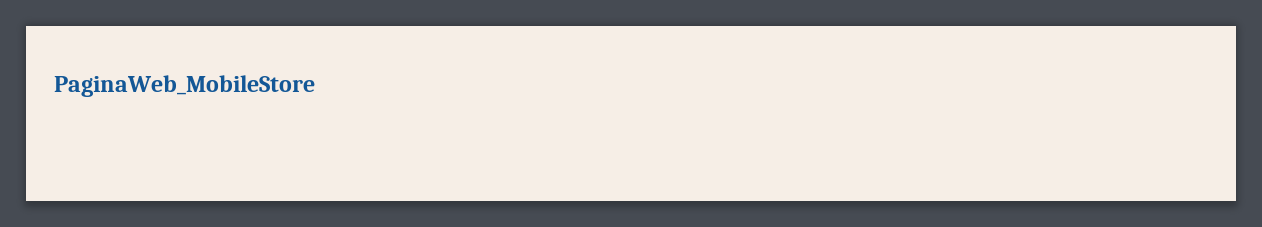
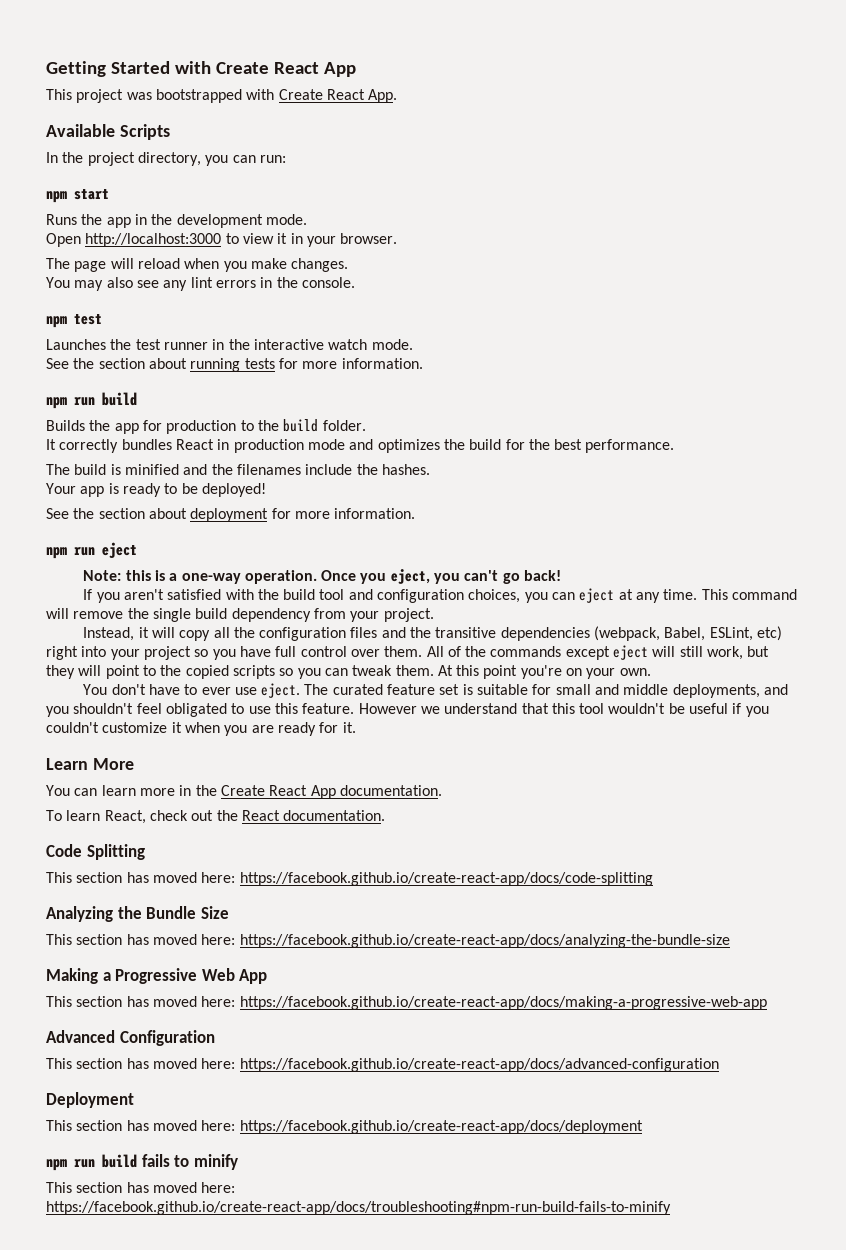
[54,75,315,97] PaginaWeb_MobileStore -> [46,61,356,77] [46,89,398,103] [46,124,170,140] [46,152,286,166] [46,189,109,203] [46,214,307,228] [46,233,398,247] [46,258,349,272] [46,277,355,291] [46,314,102,328] [46,339,413,350] [46,358,423,372] [46,392,137,409] [46,419,366,434] [46,439,675,453] [46,464,430,475] [46,483,266,497] [46,508,416,522] [46,542,137,559] [83,569,562,584] [83,588,797,603] [46,608,434,622] [83,626,783,641] [46,645,770,660] [46,665,651,679] [83,683,788,698] [46,703,769,717] [46,722,356,736] [46,758,134,770] [46,785,442,799] [46,810,386,824] [46,844,145,860] [46,872,653,886] [46,906,229,922] [46,934,730,948] [46,968,268,984] [46,996,767,1010] [46,1030,215,1046] [46,1058,719,1072] [46,1092,134,1108] [46,1120,643,1134] [46,1154,238,1171] [46,1182,236,1193] [46,1201,671,1215] Getting Started with Create React App // This project was bootstrapped with Create React App. // Available Scripts // In the project directory, you can run: // npm start // Runs the app in the development mode. // Open http://localhost:3000 to view it in your browser. // The page will reload when you make changes. // You may also see any lint errors in the console. // npm test // Launches the test runner in the interactive watch mode. // See the section about running tests for more information. // npm run build // Builds the app for production to the build folder. // It correctly bundles React in production mode and optimizes the build for the best performance. // The build is minified and the filenames include the hashes. // Your app is ready to be deployed! // See the section about deployment for more information. // npm run eject // Note: this is a one-way operation. Once you eject, you can't go back! // If you aren't satisfied with the build tool and configuration choices, you can eject at any time. This command will remove the single build dependency from your project. // Instead, it will copy all the configuration files and the transitive dependencies (webpack, Babel, ESLint, etc) right into your project so you have full control over them. All of the commands except eject will still work, but they will point to the copied scripts so you can tweak them. At this point you're on your own. // You don't have to ever use eject. The curated feature set is suitable for small and middle deployments, and you shouldn't feel obligated to use this feature. However we understand that this tool wouldn't be useful if you couldn't customize it when you are ready for it. // Learn More // You can learn more in the Create React App documentation. // To learn React, check out the React documentation. // Code Splitting // This section has moved here: https://facebook.github.io/create-react-app/docs/code-splitting // Analyzing the Bundle Size // This section has moved here: https://facebook.github.io/create-react-app/docs/analyzing-the-bundle-size // Making a Progressive Web App // This section has moved here: https://facebook.github.io/create-react-app/docs/making-a-progressive-web-app // Advanced Configuration // This section has moved here: https://facebook.github.io/create-react-app/docs/advanced-configuration // Deployment // This section has moved here: https://facebook.github.io/create-react-app/docs/deployment // npm run build fails to minify // This section has moved here: https://facebook.github.io/create-react-app/docs/troubleshooting#npm-run-build-fails-to-minify

